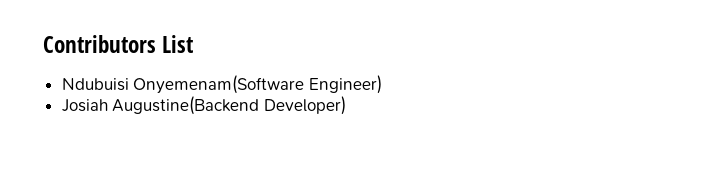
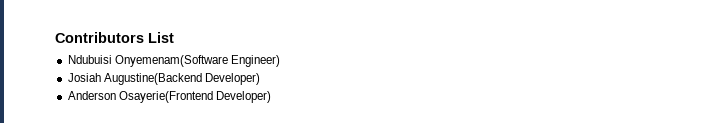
(346, 105) none -> [67,91,271,103] // Anderson Osayerie(Frontend Developer)

